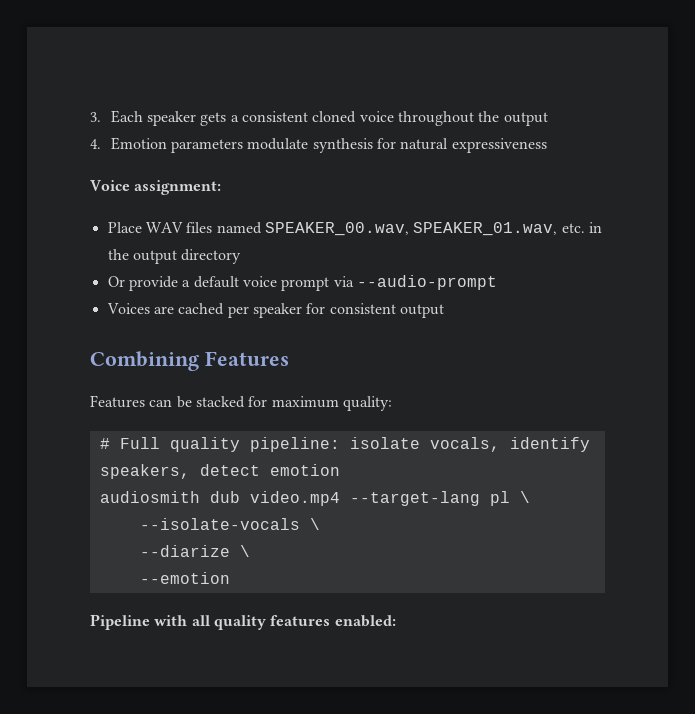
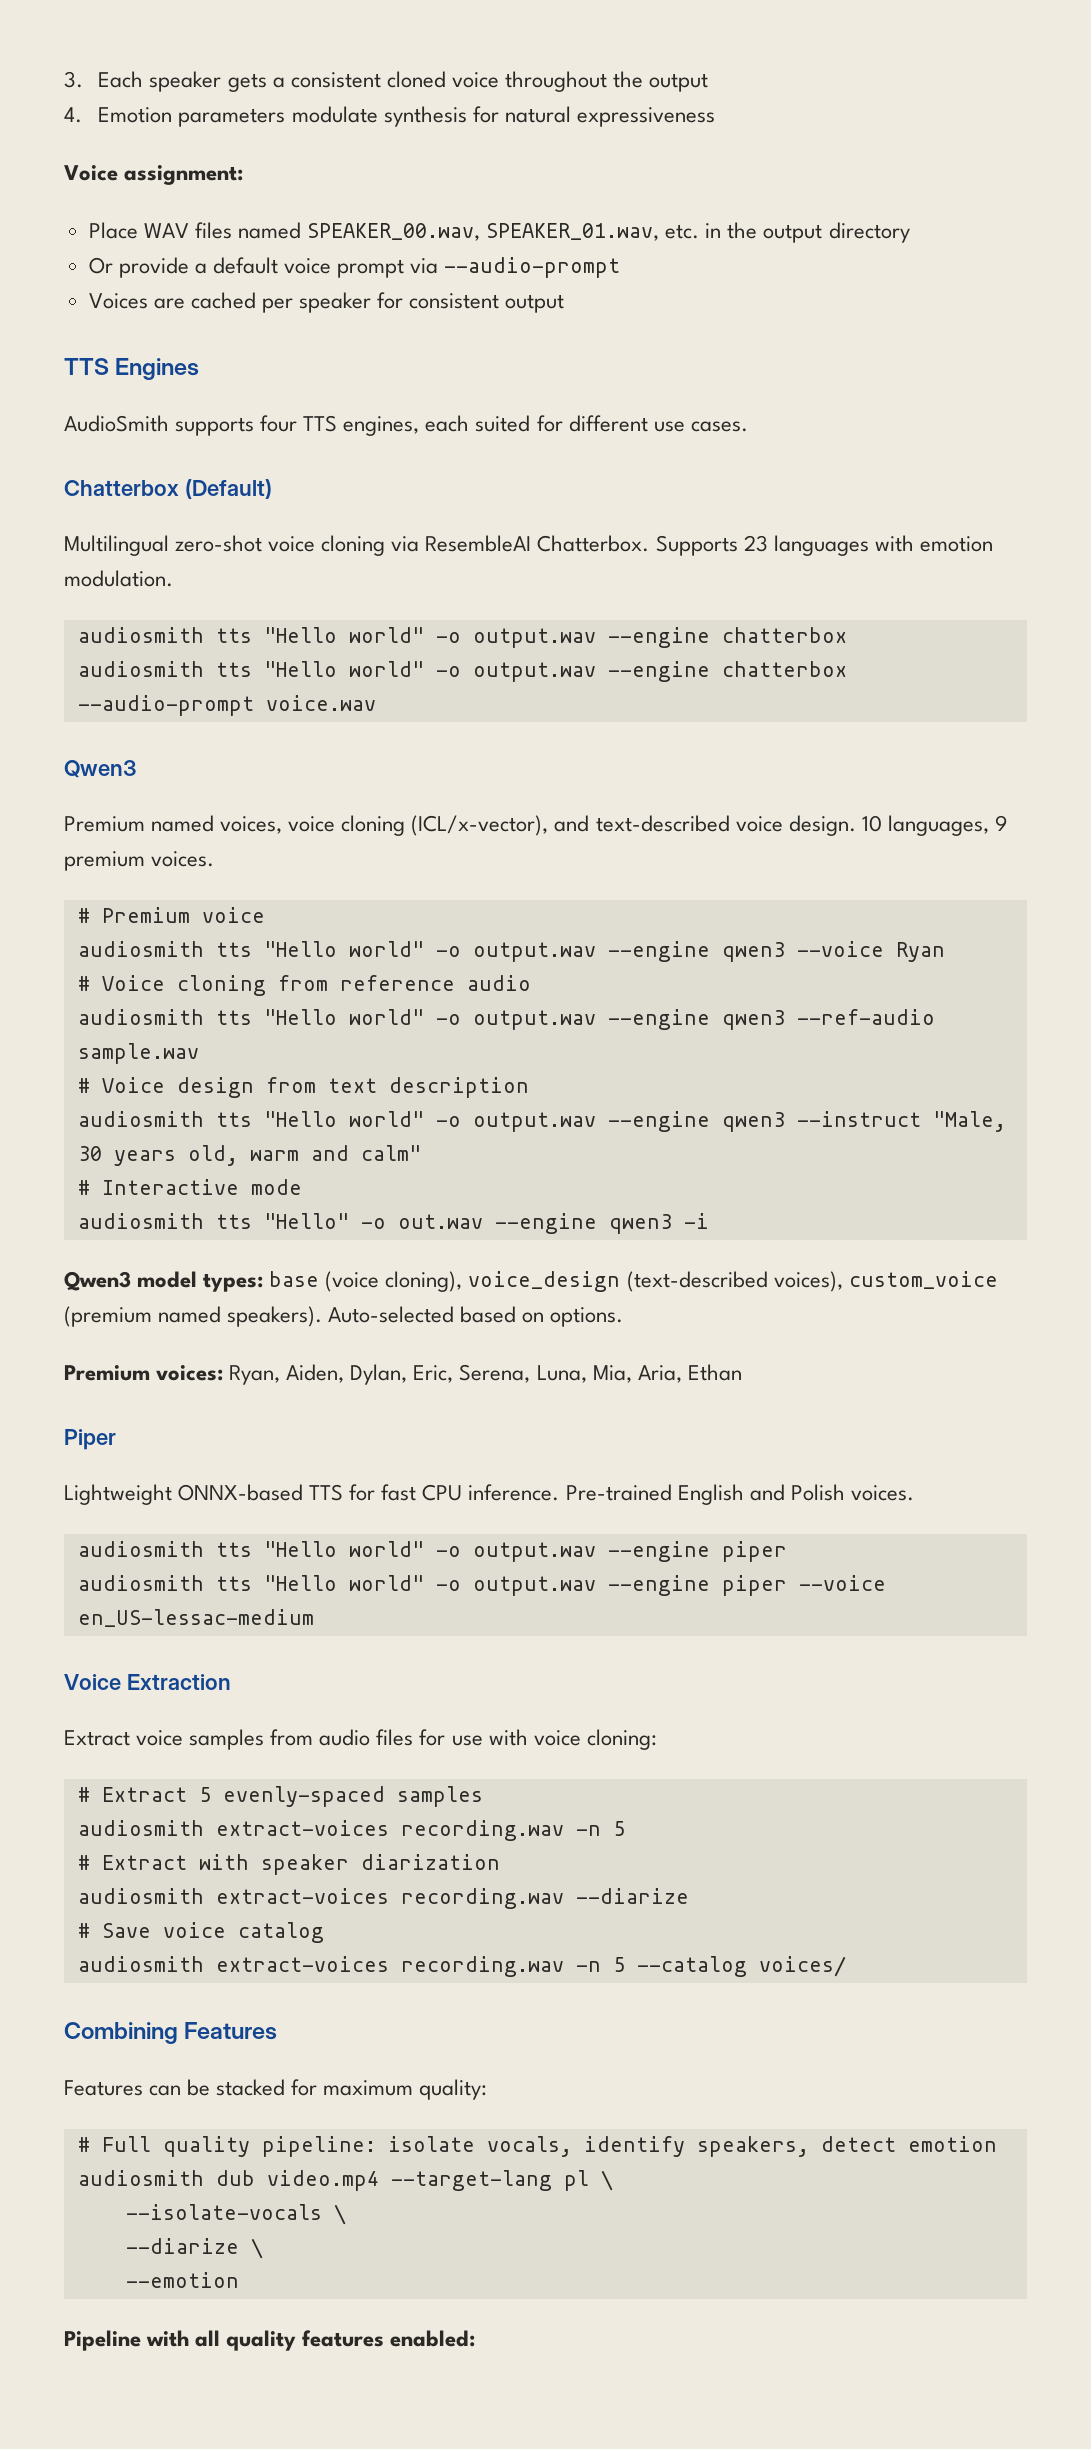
(444, 311) none -> [64,358,200,380] [64,415,748,436] [64,479,272,499] [64,535,993,556] [64,570,173,587] [77,627,847,648] [77,661,847,682] [77,695,376,716] [64,760,136,778] [64,815,1007,836] [64,851,215,871] [77,907,265,923] [77,941,945,962] [77,975,531,996] [77,1009,935,1030] [77,1043,199,1064] [77,1077,529,1098] [77,1111,1006,1132] [77,1145,421,1166] [77,1179,302,1195] [77,1213,709,1234] [64,1271,998,1292] [64,1306,624,1327] [64,1364,742,1385] [64,1429,116,1450] [64,1484,914,1505] [77,1541,787,1562] [77,1575,886,1596] [77,1609,314,1627] [64,1674,231,1690] [64,1729,657,1750] [77,1786,483,1807] [77,1820,625,1841] [77,1854,500,1875] [77,1888,689,1909] [77,1922,324,1943] [77,1956,846,1977] // TTS Engines // AudioSmith supports four TTS engines, each suited for different use cases. // Chatterbox (Default) // Multilingual zero-shot voice cloning via ResembleAI Chatterbox. Supports 23 languages with emotion modulation. // audiosmith tts "Hello world" -o output.wav --engine chatterbox // audiosmith tts "Hello world" -o output.wav --engine chatterbox --audio-prompt voice.wav // Qwen3 // Premium named voices, voice cloning (ICL/x-vector), and text-described voice design. 10 languages, 9 premium voices. // # Premium voice // audiosmith tts "Hello world" -o output.wav --engine qwen3 --voice Ryan // # Voice cloning from reference audio // audiosmith tts "Hello world" -o output.wav --engine qwen3 --ref-audio sample.wav // # Voice design from text description // audiosmith tts "Hello world" -o output.wav --engine qwen3 --instruct "Male, 30 years old, warm and calm" // # Interactive mode // audiosmith tts "Hello" -o out.wav --engine qwen3 -i // Qwen3 model types: base (voice cloning), voice_design (text-described voices), custom_voice (premium named speakers). Auto-selected based on options. // Premium voices: Ryan, Aiden, Dylan, Eric, Serena, Luna, Mia, Aria, Ethan // Piper // Lightweight ONNX-based TTS for fast CPU inference. Pre-trained English and Polish voices. // audiosmith tts "Hello world" -o output.wav --engine piper // audiosmith tts "Hello world" -o output.wav --engine piper --voice en_US-lessac-medium // Voice Extraction // Extract voice samples from audio files for use with voice cloning: // # Extract 5 evenly-spaced samples // audiosmith extract-voices recording.wav -n 5 // # Extract with speaker diarization // audiosmith extract-voices recording.wav --diarize // # Save voice catalog // audiosmith extract-voices recording.wav -n 5 --catalog voices/

